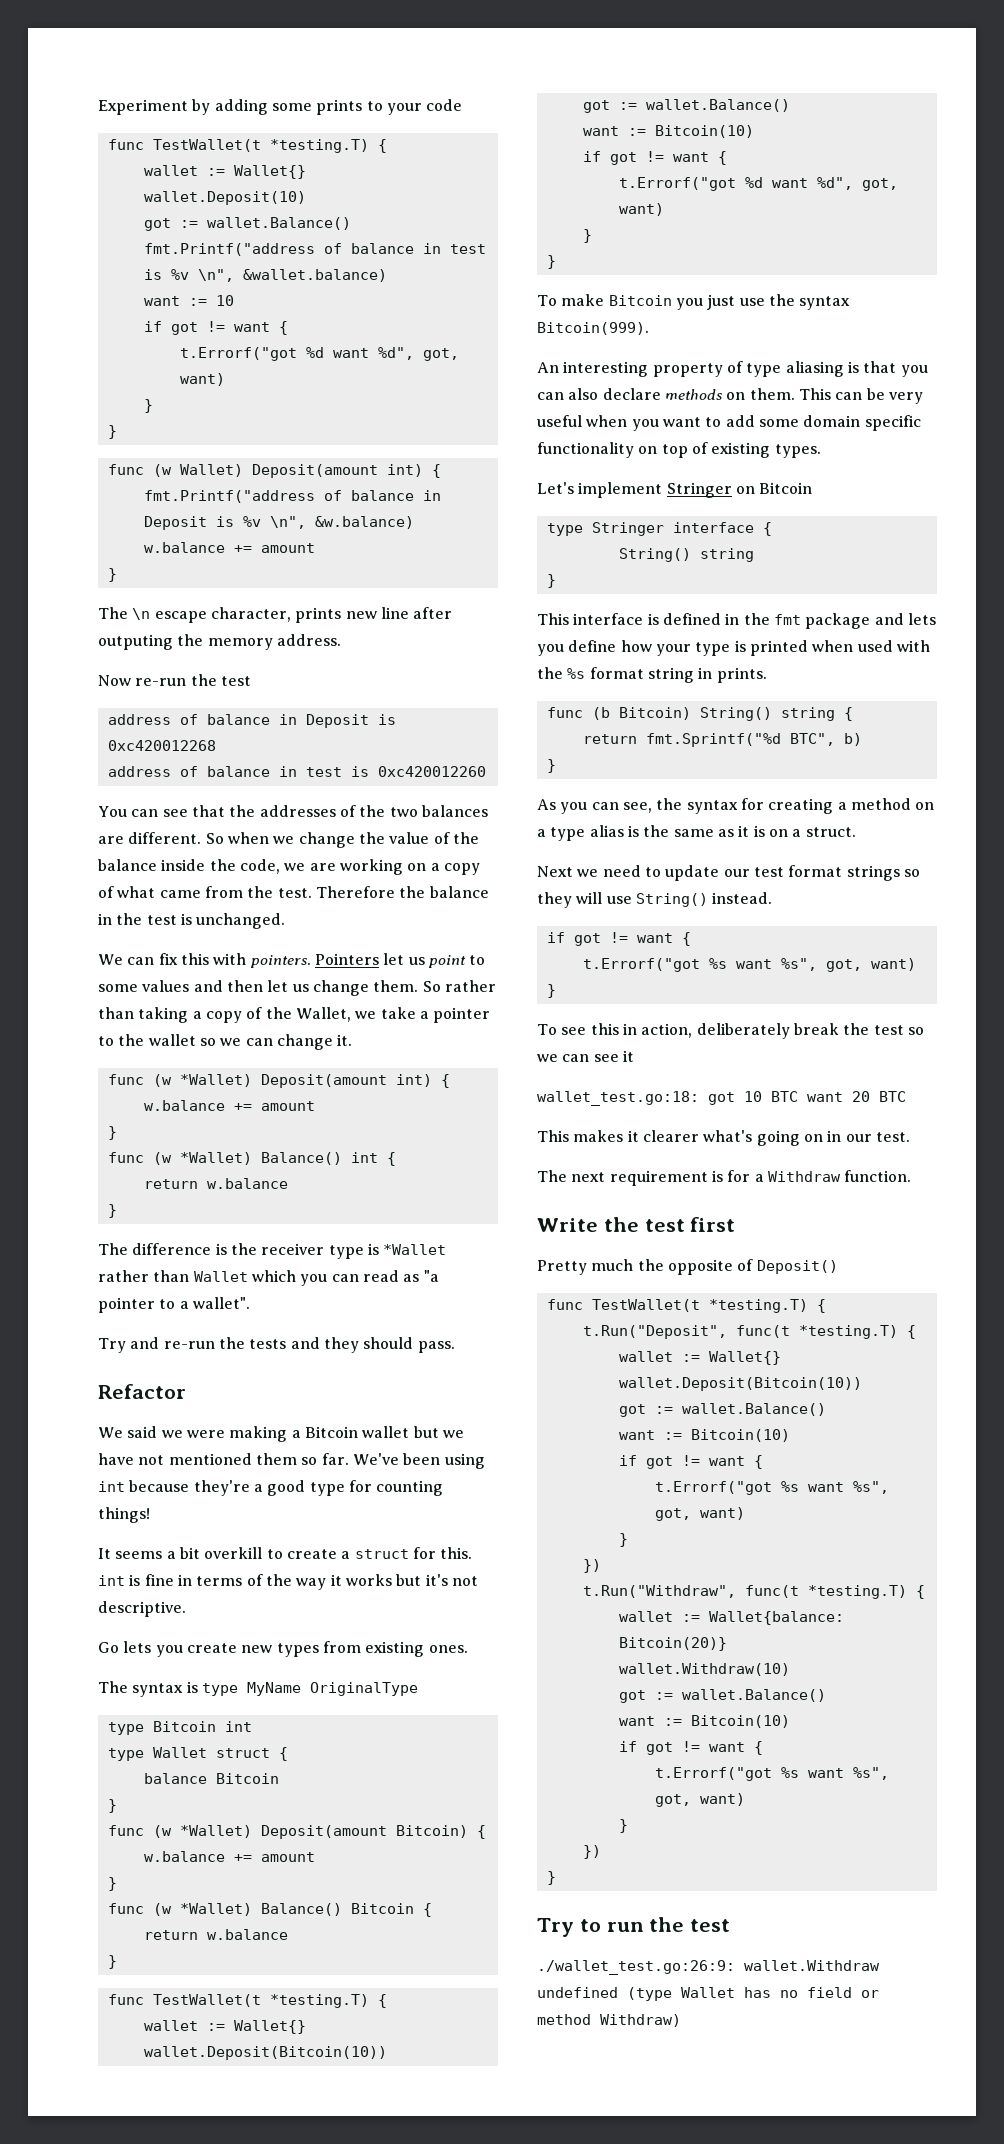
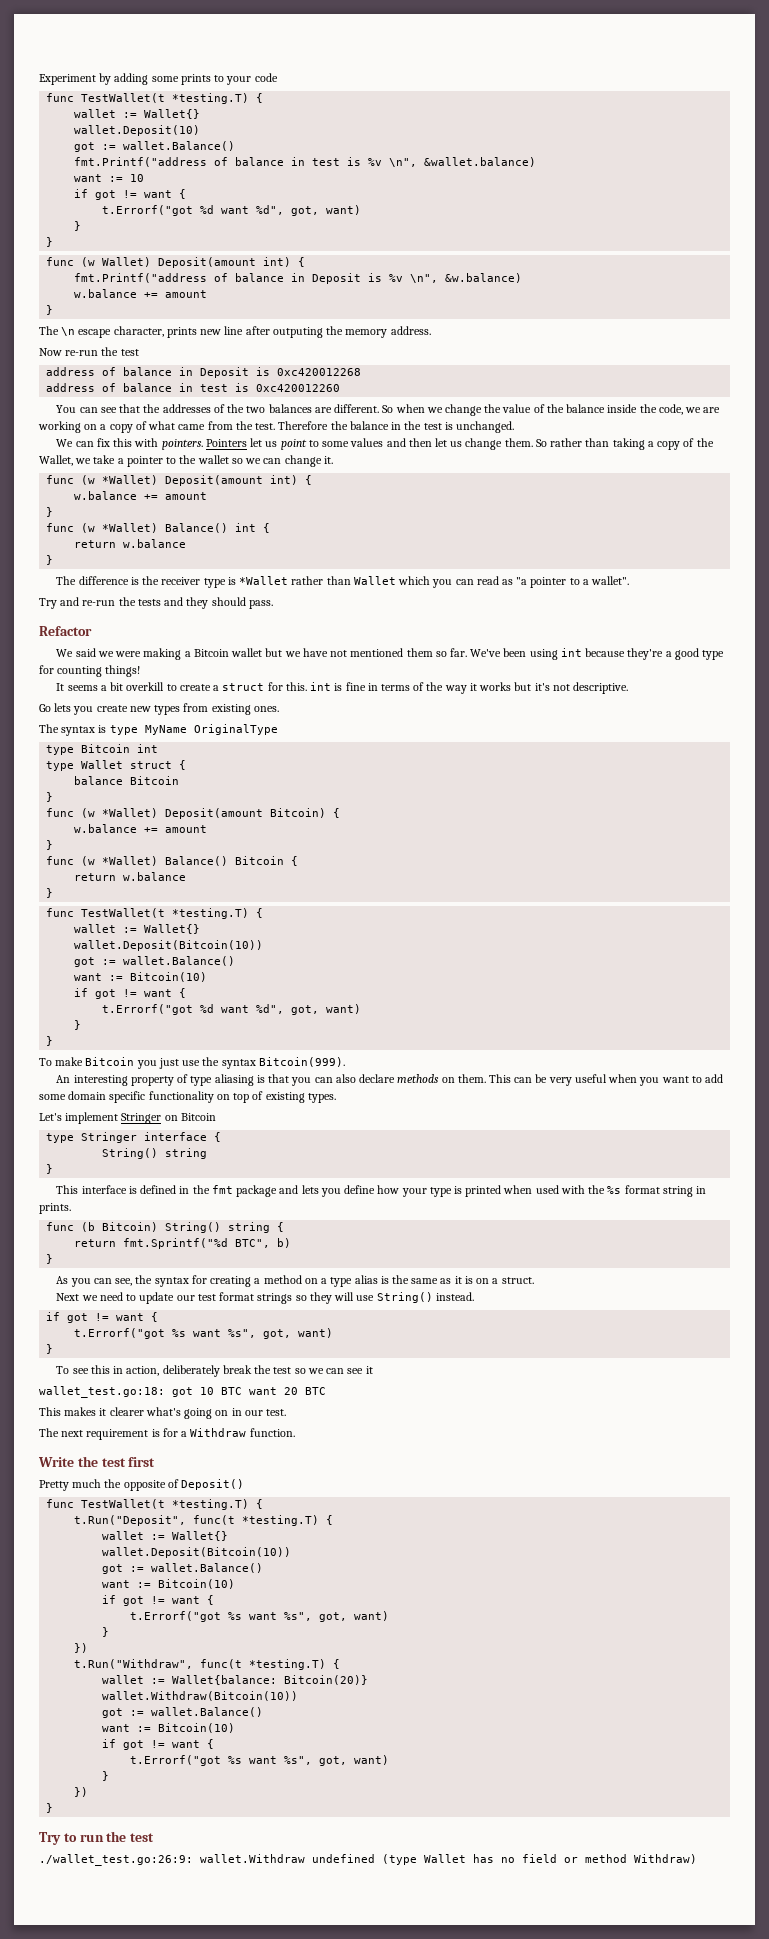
[618,1663,790,1676] wallet.Withdraw(10) -> [102,1691,299,1701] wallet.Withdraw(Bitcoin(10))

